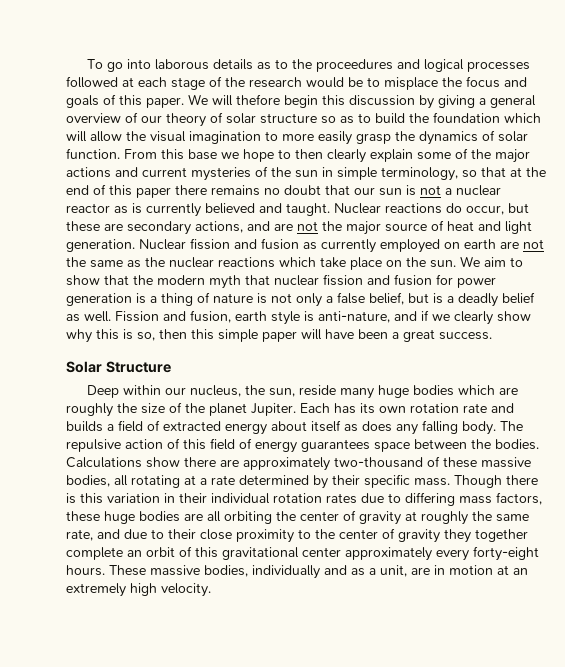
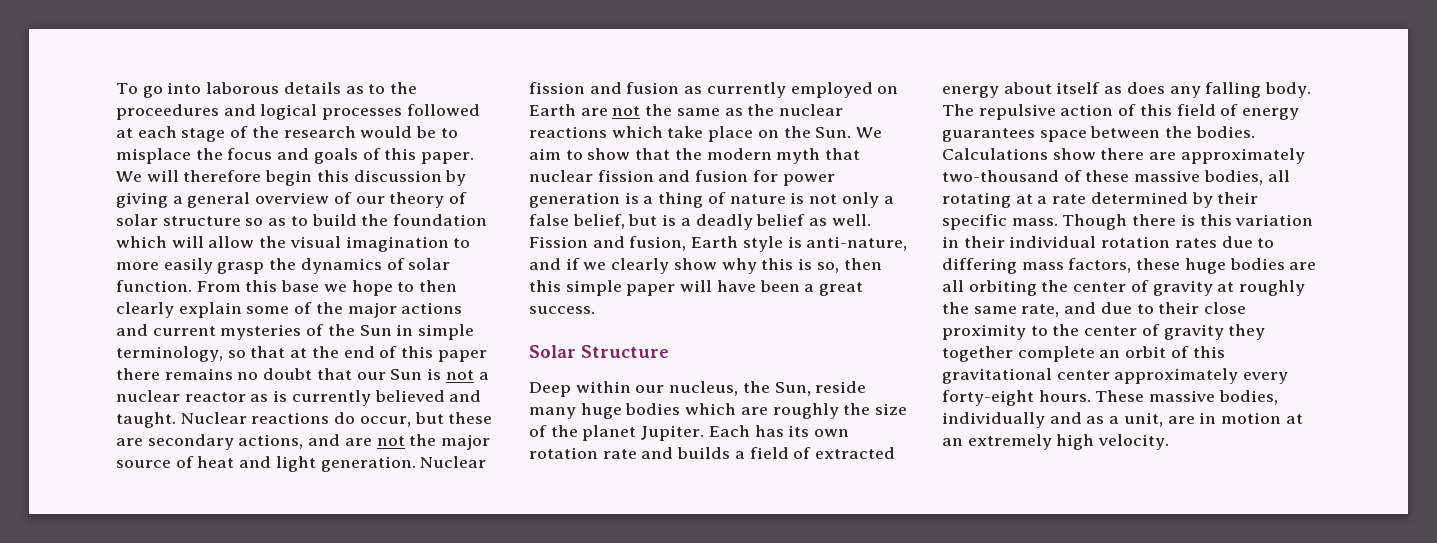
[236,94,280,105] thefore -> [183,170,262,182] therefore
[295,170,318,178] sun -> [359,325,392,336] Sun
[379,188,402,196] sun -> [390,369,423,380] Sun
[464,239,496,249] earth -> [529,104,576,116] Earth
[430,260,456,268] sun. -> [815,127,852,138] Sun.
[235,311,267,321] earth -> [691,236,739,248] Earth
[269,388,296,397] sun, -> [774,382,811,396] Sun,

